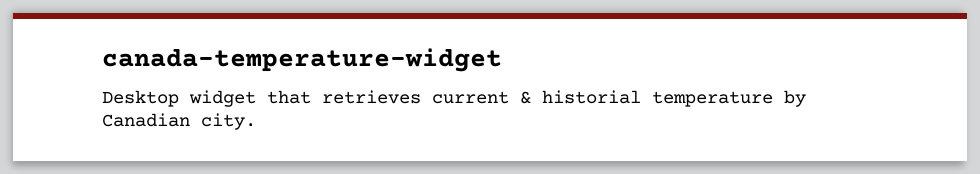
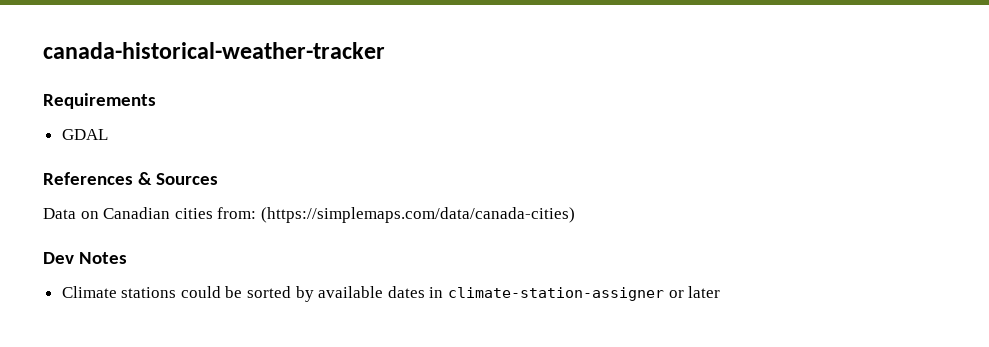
[102,48,502,72] [102,90,806,107] [102,113,256,130] canada-temperature-widget // Desktop widget that retrieves current & historial temperature by Canadian city. -> [43,42,385,59] [43,93,156,109] [61,129,108,140] [43,172,219,185] [43,207,575,223] [43,252,128,264] [61,286,721,302] canada-historical-weather-tracker // Requirements // GDAL // References & Sources // Data on Canadian cities from: (https://simplemaps.com/data/canada-cities) // Dev Notes // Climate stations could be sorted by available dates in climate-station-assigner or later

